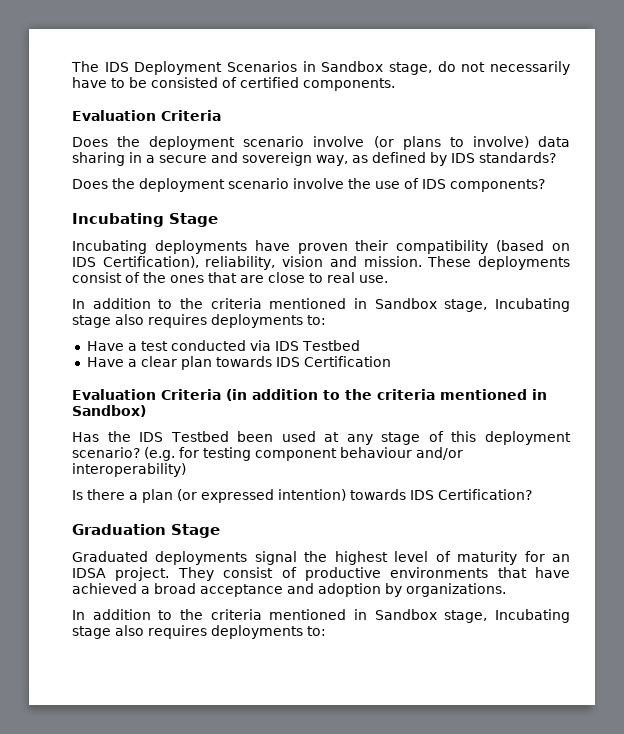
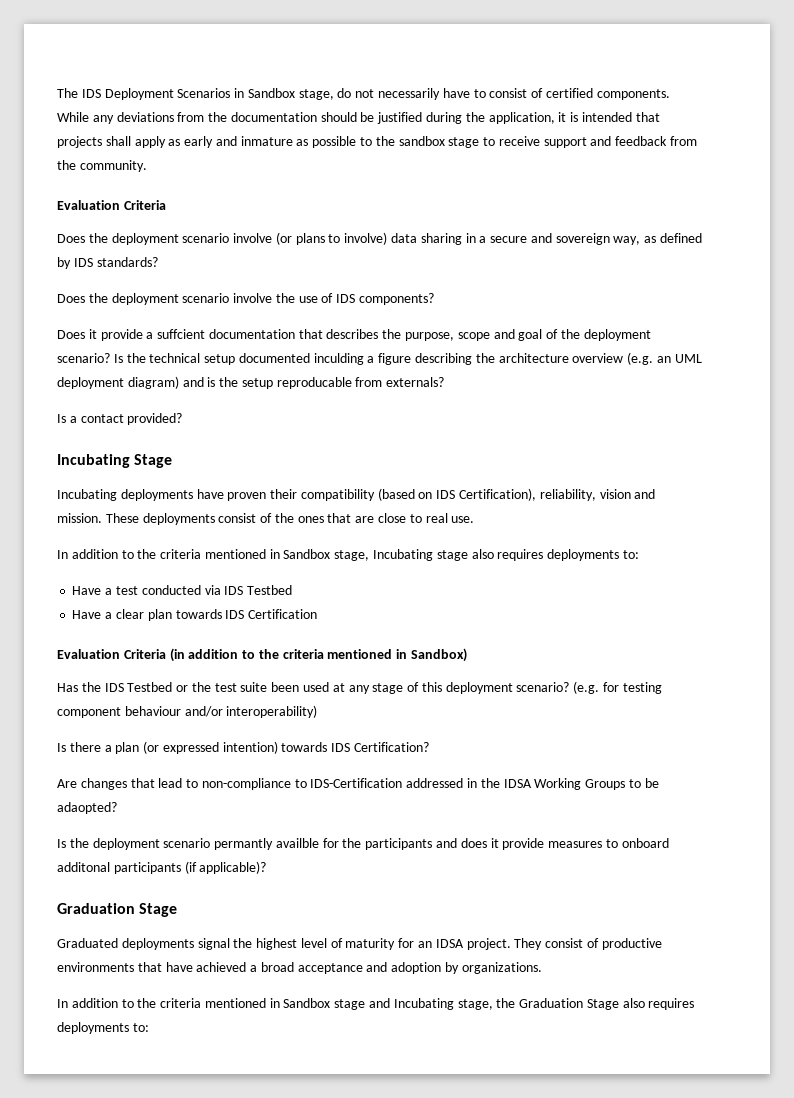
[129,77,218,88] be consisted -> [489,88,528,98] consist
(395, 84) none -> [57,112,660,124] [57,136,698,148] [57,160,147,172] While any deviations from the documentation should be justified during the application, it is intended that projects shall apply as early and inmature as possible to the sandbox stage to receive support and feedback from the community.
(545, 185) none -> [57,329,651,341] [57,352,702,365] [57,376,445,389] [57,413,183,425] // Does it provide a suffcient documentation that describes the purpose, scope and goal of the deployment scenario? Is the technical setup documented inculding a figure describing the architecture overview (e.g. an UML deployment diagram) and is the setup reproducable from externals? // Is a contact provided?
(229, 436) none -> [176,682,268,692] or the test suite
(532, 494) none -> [57,778,659,790] [57,802,117,814] [57,838,669,850] [57,861,267,874] // Are changes that lead to non-compliance to IDS-Certification addressed in the IDSA Working Groups to be adaopted? // Is the deployment scenario permantly availble for the participants and does it provide measures to onboard additonal participants (if applicable)?
[444,609,570,623] [72,626,111,639] stage, Incubating stage -> [334,998,619,1010] stage and Incubating stage, the Graduation Stage

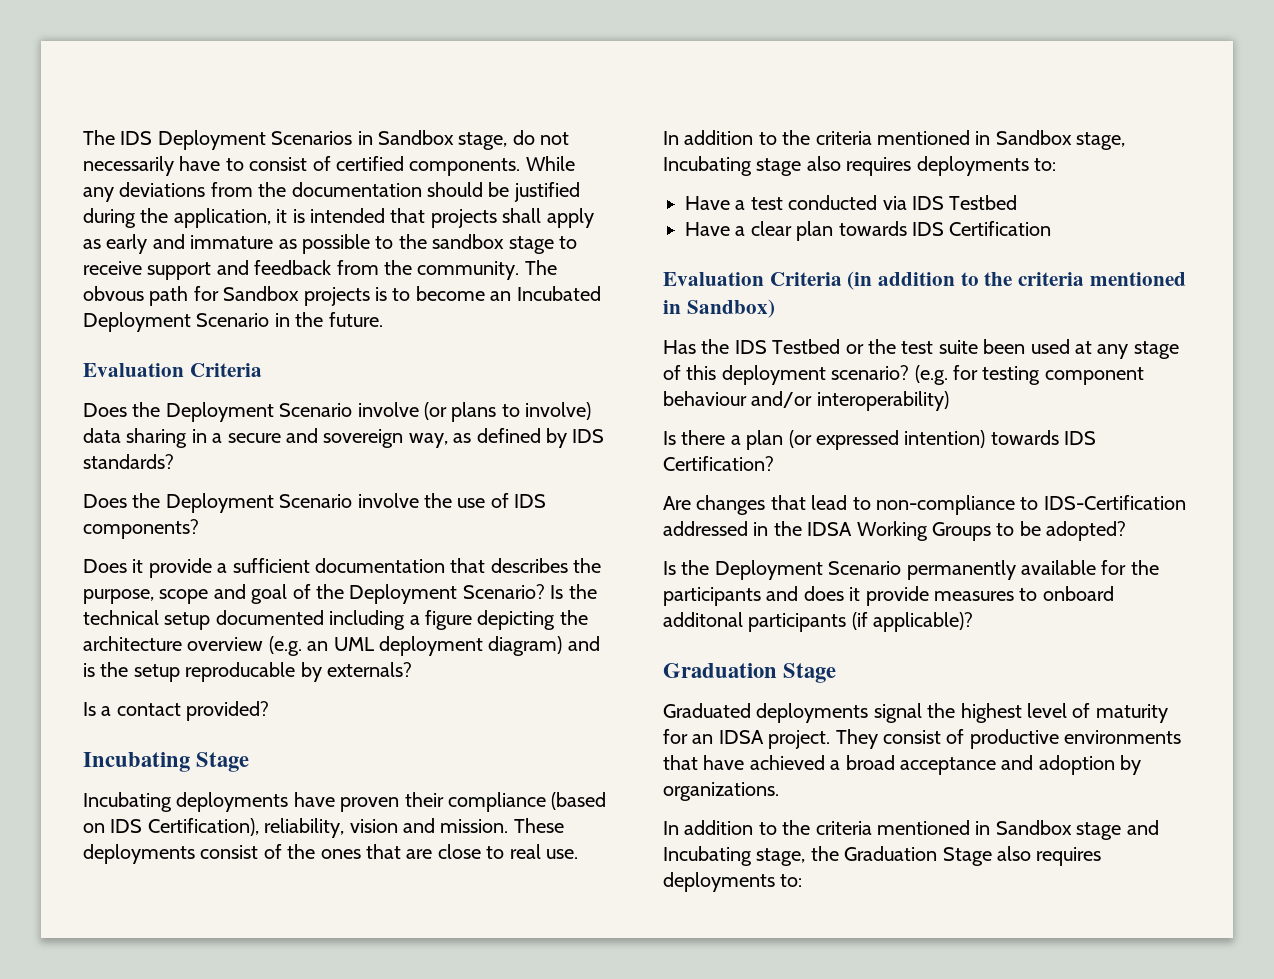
[240,136,293,146] inmature -> [190,235,274,249] immature
(147, 166) none -> [524,260,557,275] [83,286,601,306] [83,312,383,332] The obvous path for Sandbox projects is to become an Incubated Deployment Scenario in the future.
[111,233,230,245] deployment scenario -> [165,402,353,422] Deployment Scenario
[111,293,230,305] deployment scenario -> [165,493,353,513] Deployment Scenario
[157,329,206,339] suffcient -> [232,558,310,573] sufficient
[583,329,651,341] [57,353,110,363] deployment scenario? -> [349,584,545,604] Deployment Scenario?
[313,353,364,365] inculding -> [329,610,406,630] including
[415,353,473,365] describing -> [477,610,556,630] depicting
[355,377,383,387] from -> [300,662,322,682] by
[300,489,375,501] compatibility -> [447,792,546,812] compliance
[57,802,117,814] [57,838,319,850] adaopted? // Is the deployment scenario permantly availble -> [1046,521,1127,541] [663,560,1096,580] adopted? // Is the Deployment Scenario permanently available

